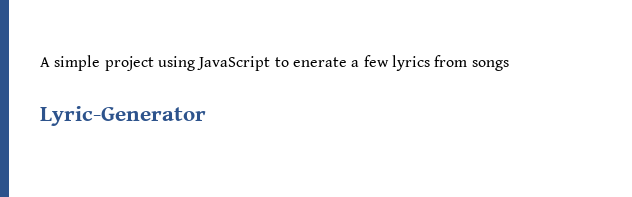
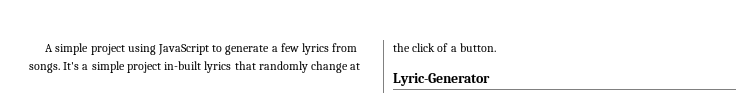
[292,57,347,67] enerate -> [225,45,270,55] generate
[471,60,509,71] songs -> [29,61,361,73] [393,43,496,52] songs. It's a simple project in-built lyrics that randomly change at the click of a button.

